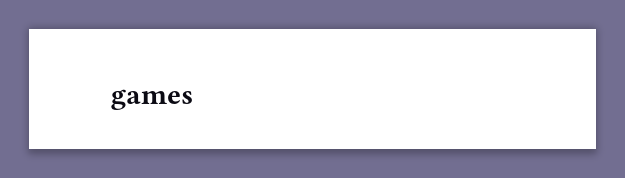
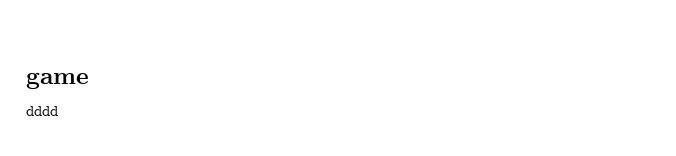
[111,89,193,110] games -> [26,72,89,89] [26,106,58,116] game // dddd

